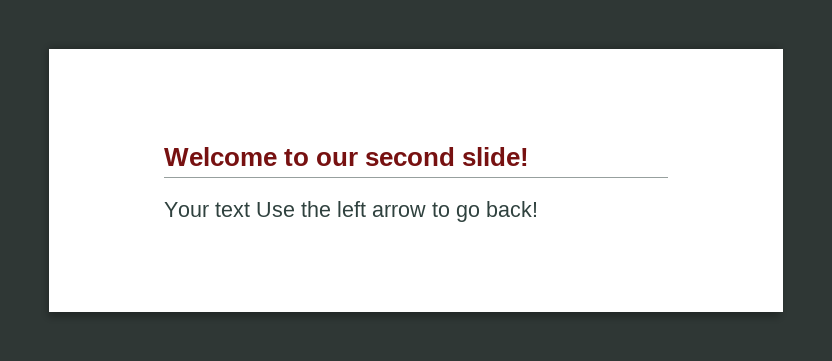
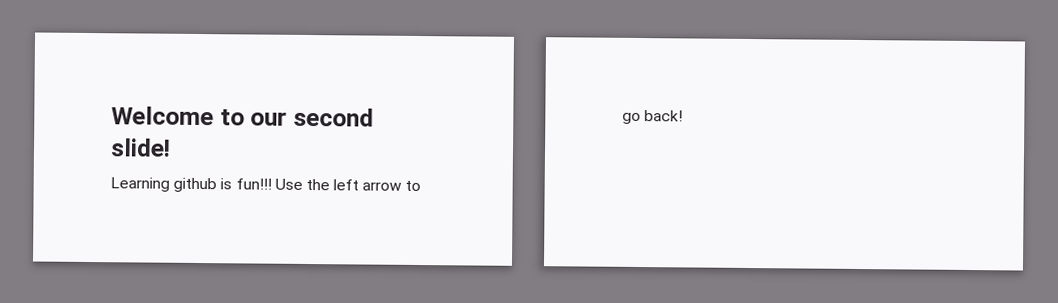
[164,202,250,217] Your text -> [110,177,272,193] Learning github is fun!!!

